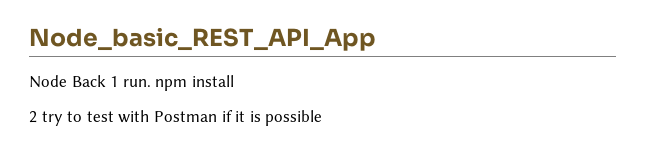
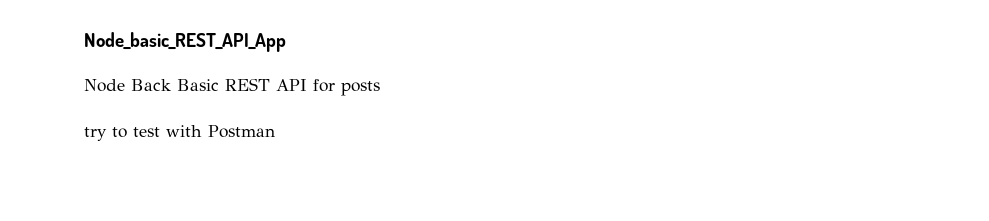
[110,75,234,91] [29,111,37,123] 1 run. npm install // 2 -> [177,78,380,96] Basic REST API for posts //
[221,110,323,126] if it is possible -> (275, 131) none

